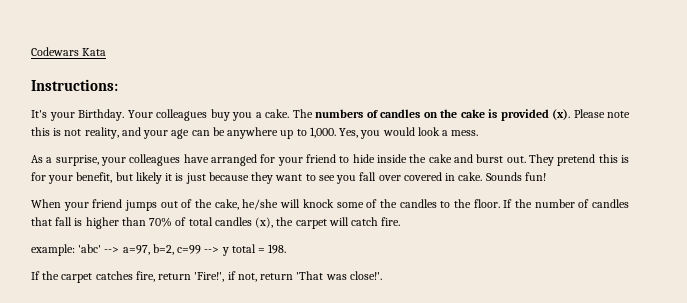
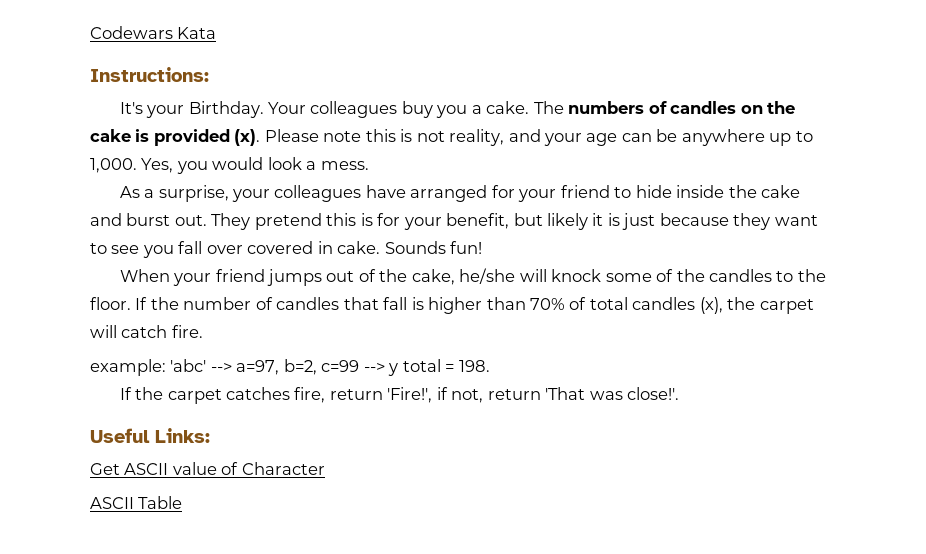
(382, 275) none -> [90,428,210,443] [90,462,325,475] [90,496,183,509] // Useful Links: // Get ASCII value of Character // ASCII Table

